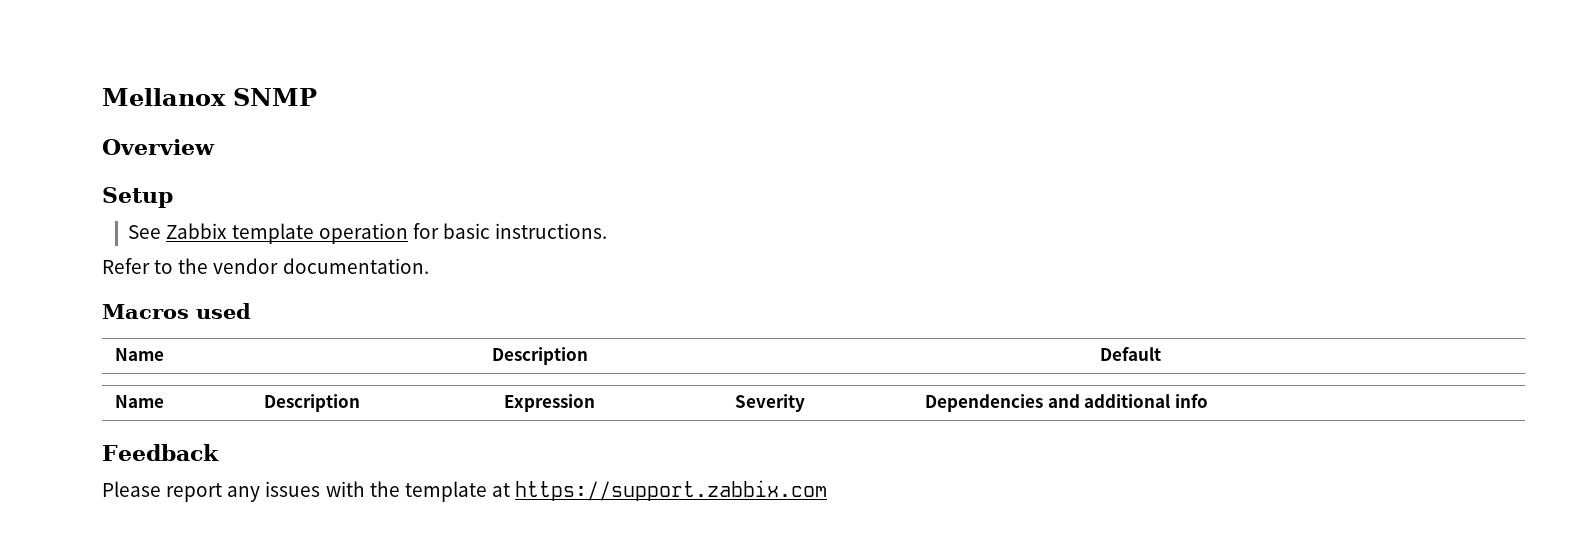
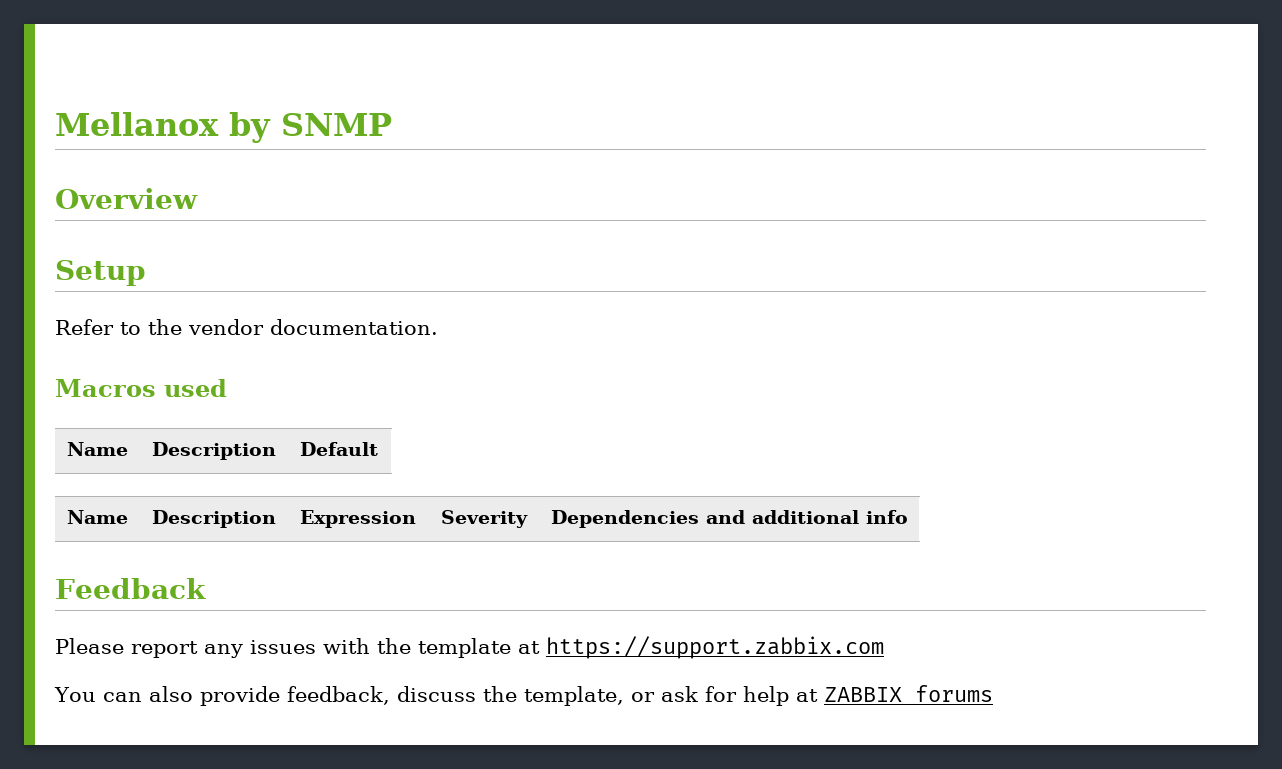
(226, 97) none -> [229,112,271,143] by
[128,223,608,244] // See Zabbix template operation for basic instructions. -> (146, 273) none
(828, 490) none -> [54,685,993,706] // You can also provide feedback, discuss the template, or ask for help at ZABBIX forums

